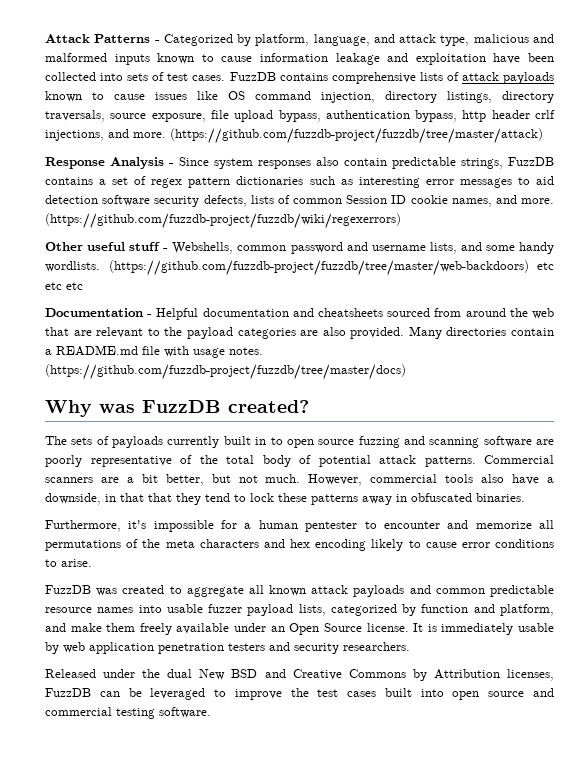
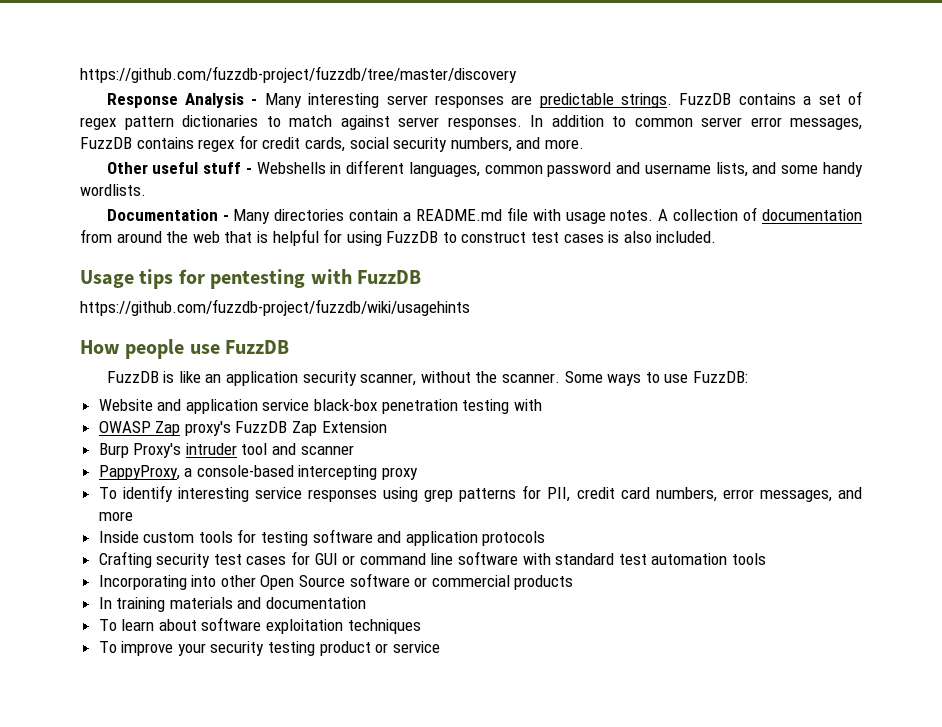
[45,34,554,46] [45,53,555,65] [45,72,554,84] [45,91,554,103] [45,110,555,122] [45,128,543,144] [45,157,503,169] Attack Patterns - Categorized by platform, language, and attack type, malicious and malformed inputs known to cause information leakage and exploitation have been collected into sets of test cases. FuzzDB contains comprehensive lists of attack payloads known to cause issues like OS command injection, directory listings, directory traversals, source exposure, file upload bypass, authentication bypass, http header crlf injections, and more. (https://github.com/fuzzdb-project/fuzzdb/tree/master/attack) // Response Analysis - Since system responses also contain predictable strings, -> [80,66,517,83] [106,93,673,108] https://github.com/fuzzdb-project/fuzzdb/tree/master/discovery // Response Analysis - Many interesting server responses are predictable strings.
[309,176,555,188] [45,195,554,207] [45,213,401,229] such as interesting error messages to aid detection software security defects, lists of common Session ID cookie names, and more. (https://github.com/fuzzdb-project/fuzzdb/wiki/regexerrors) -> [266,115,862,130] [80,135,584,152] to match against server responses. In addition to common server error messages, FuzzDB contains regex for credit cards, social security numbers, and more.
[172,242,234,254] Webshells, -> [256,160,480,177] Webshells in different languages,
[108,260,554,276] [45,282,83,290] [45,308,554,320] [45,327,405,339] (https://github.com/fuzzdb-project/fuzzdb/tree/master/web-backdoors) etc etc etc // Documentation - Helpful documentation and cheatsheets sourced from around the web that are relevant to the payload categories are also provided. -> [106,209,229,221] // Documentation -
[45,364,406,380] [45,400,309,417] [45,436,554,448] [45,455,554,467] [45,474,554,486] [45,493,525,505] [45,520,554,532] [45,539,555,551] [45,559,92,567] [45,585,554,597] [45,604,554,616] [45,623,555,635] [45,642,410,654] [45,669,554,681] [45,688,554,700] [45,707,211,719] (https://github.com/fuzzdb-project/fuzzdb/tree/master/docs) // Why was FuzzDB created? // The sets of payloads currently built in to open source fuzzing and scanning software are poorly representative of the total body of potential attack patterns. Commercial scanners are a bit better, but not much. However, commercial tools also have a downside, in that that they tend to lock these patterns away in obfuscated binaries. // Furthermore, it's impossible for a human pentester to encounter and memorize all permutations of the meta characters and hex encoding likely to cause error conditions to arise. // FuzzDB was created to aggregate all known attack payloads and common predictable resource names into usable fuzzer payload lists, categorized by function and platform, and make them freely available under an Open Source license. It is immediately usable by web application penetration testers and security researchers. // Released under the dual New BSD and Creative Commons by Attribution licenses, FuzzDB can be leveraged to improve the test cases built into open source and commercial testing software. -> [658,207,862,221] [80,229,717,246] [80,269,421,289] [80,299,470,316] [80,339,290,359] [106,371,748,386] [98,399,542,414] [98,421,387,436] [98,443,354,458] [98,465,419,480] [98,485,863,502] [98,511,133,521] [98,529,546,546] [98,551,766,568] [98,573,574,590] [98,597,367,612] [98,617,421,634] [98,641,440,656] A collection of documentation from around the web that is helpful for using FuzzDB to construct test cases is also included. // Usage tips for pentesting with FuzzDB // https://github.com/fuzzdb-project/fuzzdb/wiki/usagehints // How people use FuzzDB // FuzzDB is like an application security scanner, without the scanner. Some ways to use FuzzDB: // Website and application service black-box penetration testing with // OWASP Zap proxy's FuzzDB Zap Extension // Burp Proxy's intruder tool and scanner // PappyProxy, a console-based intercepting proxy // To identify interesting service responses using grep patterns for PII, credit card numbers, error messages, and more // Inside custom tools for testing software and application protocols // Crafting security test cases for GUI or command line software with standard test automation tools // Incorporating into other Open Source software or commercial products // In training materials and documentation // To learn about software exploitation techniques // To improve your security testing product or service

